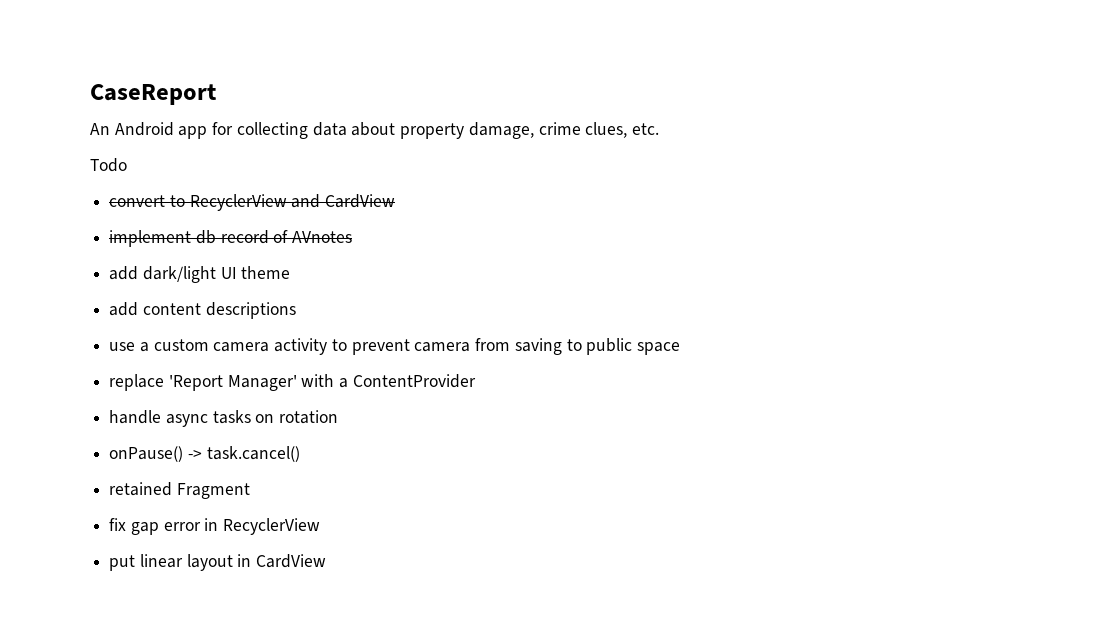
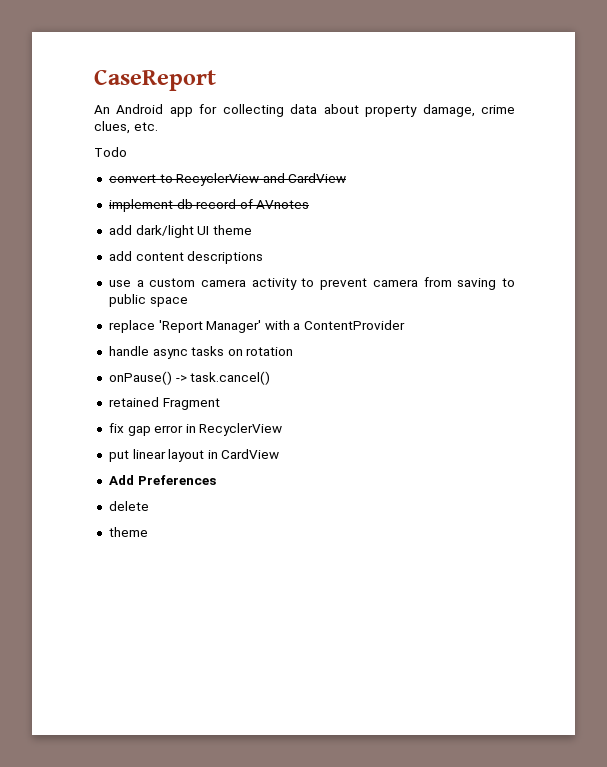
(327, 561) none -> [108,475,216,485] [108,501,149,511] [108,527,148,537] // Add Preferences // delete // theme

